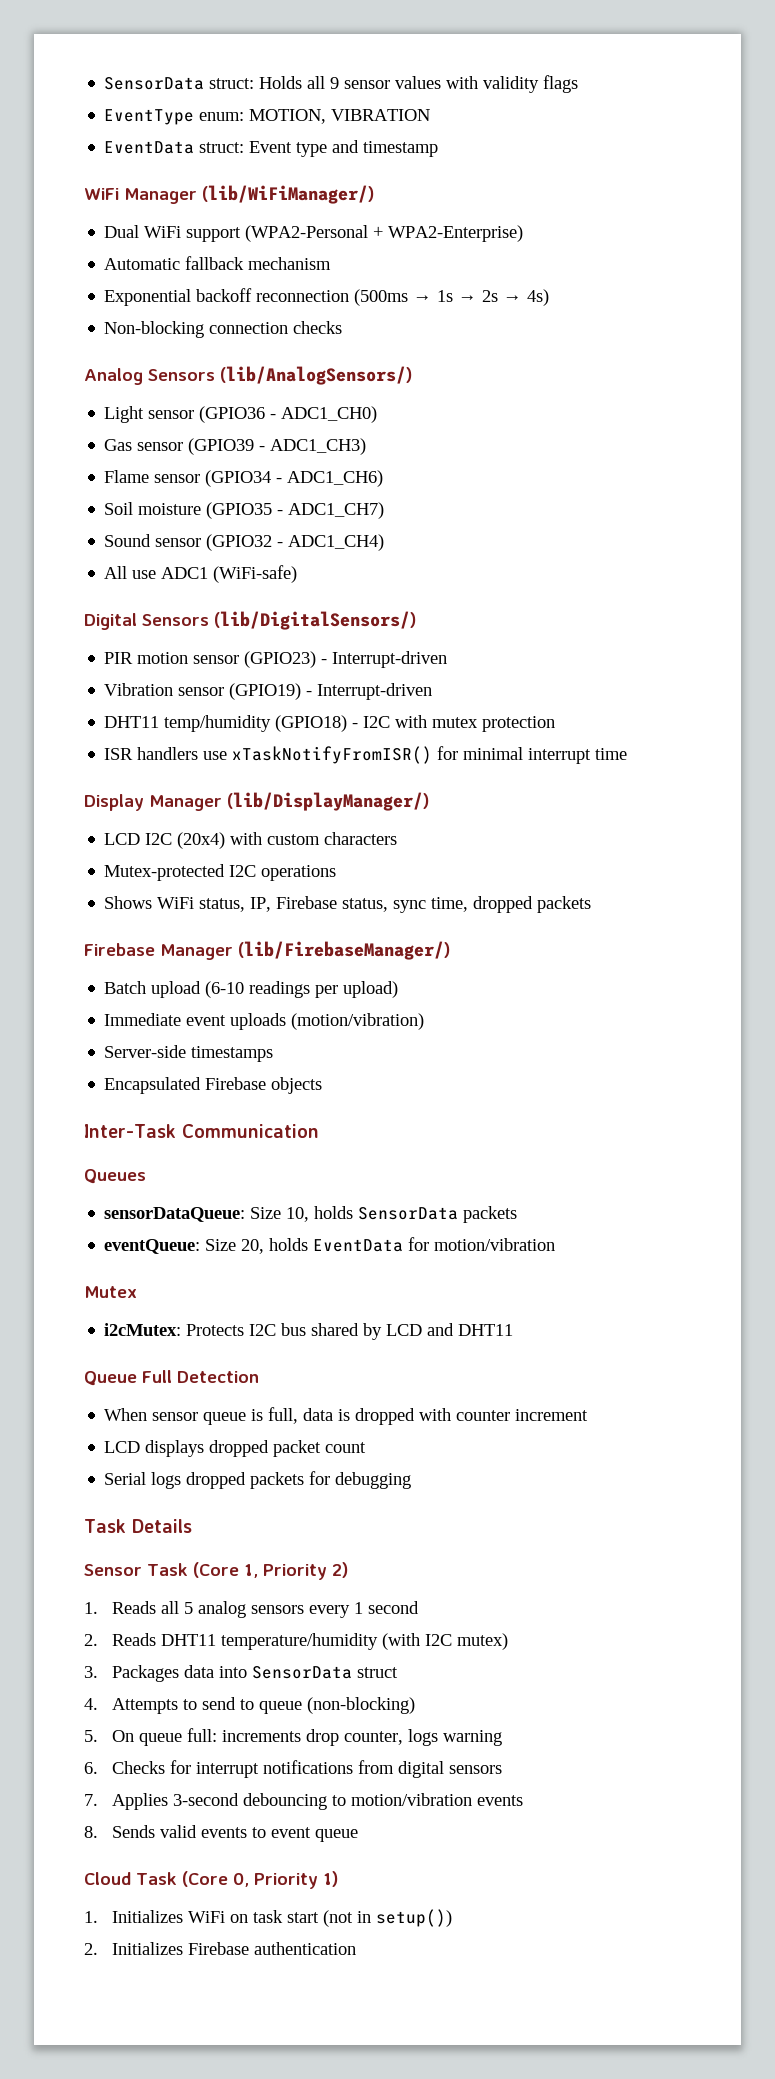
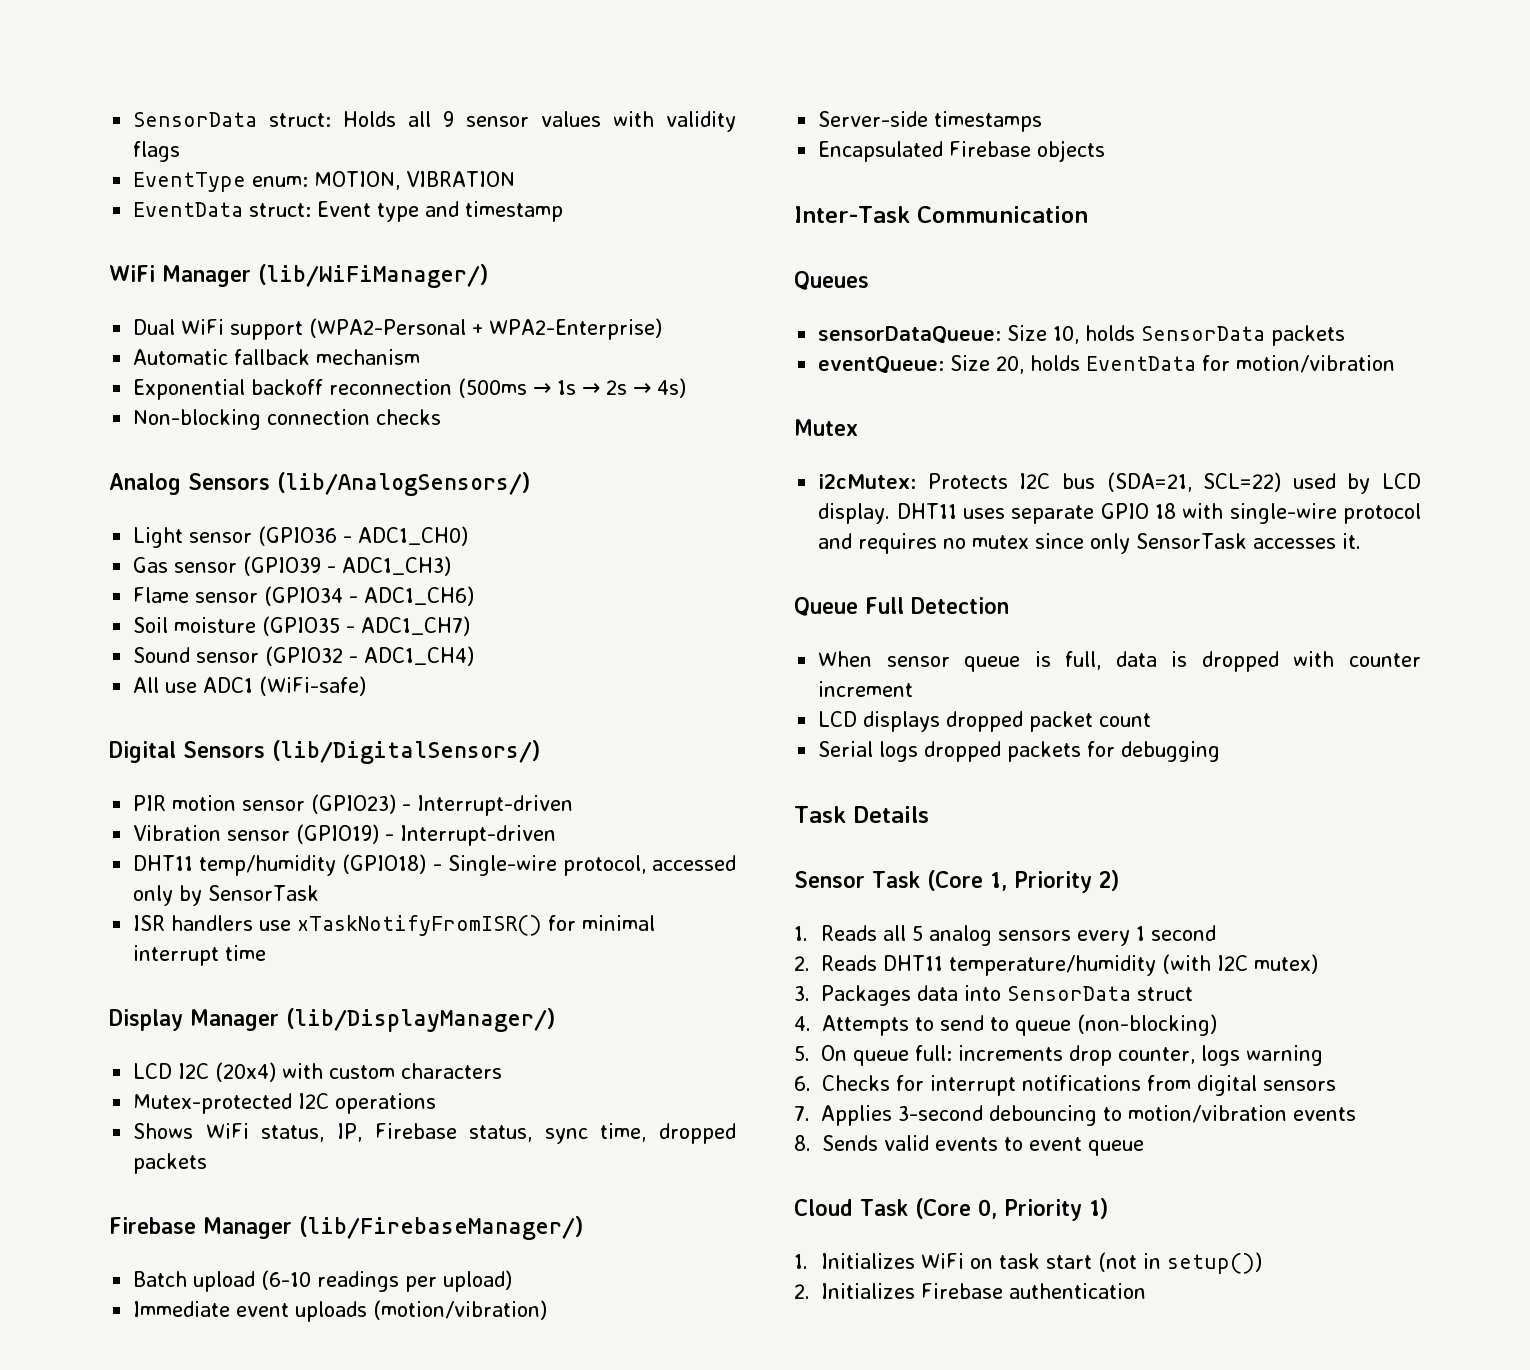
[363,715,556,732] I2C with mutex protection -> [447,855,736,876] [133,885,320,906] Single-wire protocol, accessed only by SensorTask
[311,1323,514,1340] shared by LCD and DHT11 -> [1106,472,1421,494] [818,503,1421,524] [818,533,1362,554] (SDA=21, SCL=22) used by LCD display. DHT11 uses separate GPIO 18 with single-wire protocol and requires no mutex since only SensorTask accesses it.

